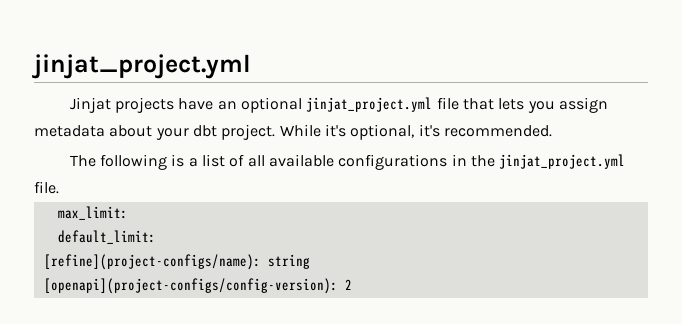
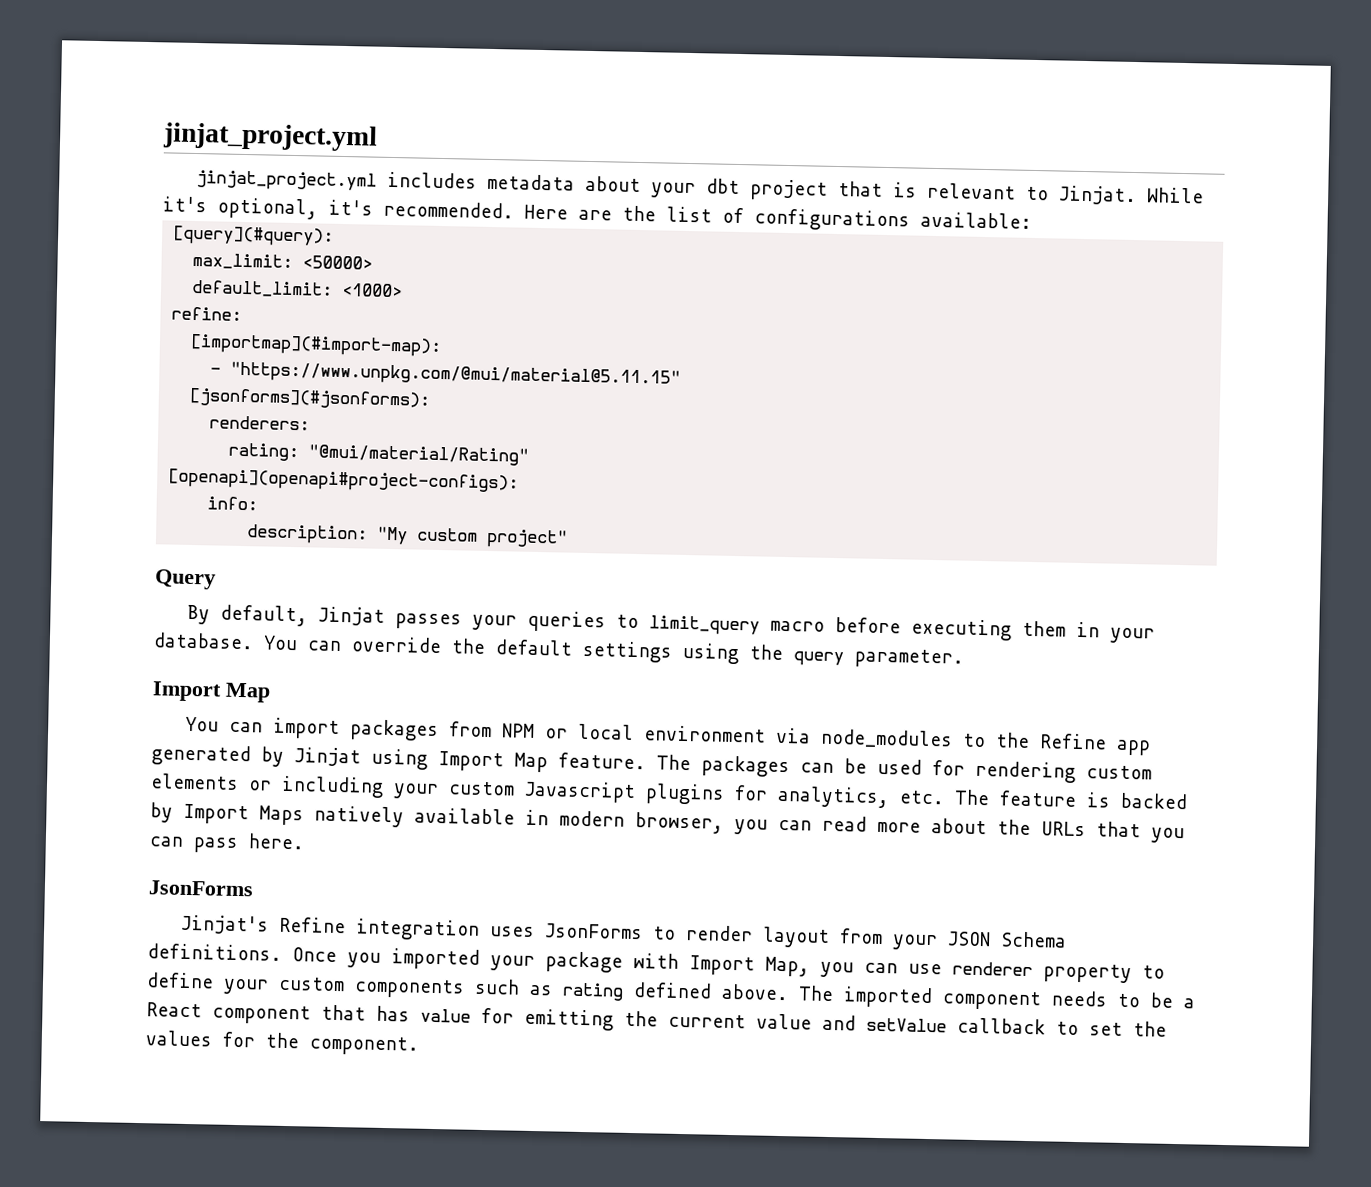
[69,97,608,113] [34,124,276,140] Jinjat projects have an optional jinjat_project.yml file that lets you assign metadata about your dbt project. -> [196,170,1138,206] jinjat_project.yml includes metadata about your dbt project that is relevant to Jinjat.
[69,154,626,170] [34,181,59,194] // The following is a list of all available configurations in the jinjat_project.yml file. -> [524,204,1032,232] [172,225,335,247] Here are the list of configurations available: // [query](#query):
(128, 213) none -> [302,255,374,270] <50000>
[43,254,310,270] [43,278,352,294] // [refine](project-configs/name): string // [openapi](project-configs/config-version): 2 -> [341,282,404,298] [171,306,243,321] [190,333,443,358] [210,361,682,389] [189,387,432,410] [209,415,311,431] [228,442,530,466] [168,468,520,494] [207,496,259,511] [246,524,569,549] [154,569,216,590] [187,604,1156,644] [153,632,964,669] [152,681,271,703] [185,716,1152,756] [151,744,1152,783] [150,773,1188,810] [150,802,1185,844] [149,833,305,853] [148,880,254,897] [181,914,1068,951] [147,943,1165,984] [146,972,1195,1011] [146,1002,1167,1037] [145,1030,419,1056] <1000> // refine: // [importmap](#import-map): // - "https://www.unpkg.com/@mui/material@5.11.15" // [jsonforms](#jsonforms): // renderers: // rating: "@mui/material/Rating" // [openapi](openapi#project-configs): // info: // description: "My custom project" // Query // By default, Jinjat passes your queries to limit_query macro before executing them in your database. You can override the default settings using the query parameter. // Import Map // You can import packages from NPM or local environment via node_modules to the Refine app generated by Jinjat using Import Map feature. The packages can be used for rendering custom elements or including your custom Javascript plugins for analytics, etc. The feature is backed by Import Maps natively available in modern browser, you can read more about the URLs that you can pass here. // JsonForms // Jinjat's Refine integration uses JsonForms to render layout from your JSON Schema definitions. Once you imported your package with Import Map, you can use renderer property to define your custom components such as rating defined above. The imported component needs to be a React component that has value for emitting the current value and setValue callback to set the values for the component.

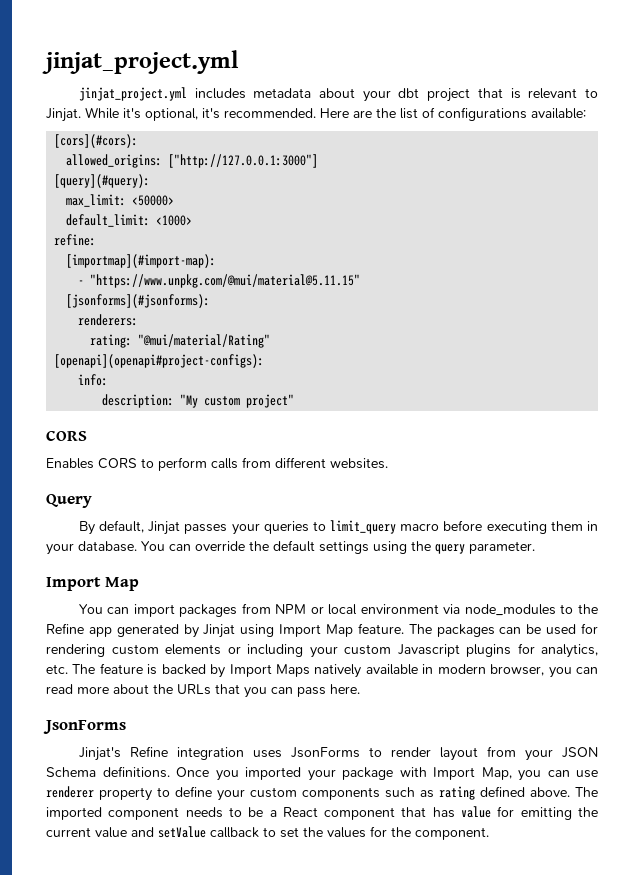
(1032, 220) none -> [54,134,139,148] [66,154,319,168] // [cors](#cors): // allowed_origins: ["http://127.0.0.1:3000"]
(569, 538) none -> [46,430,87,441] [46,457,388,471] // CORS // Enables CORS to perform calls from different websites.

